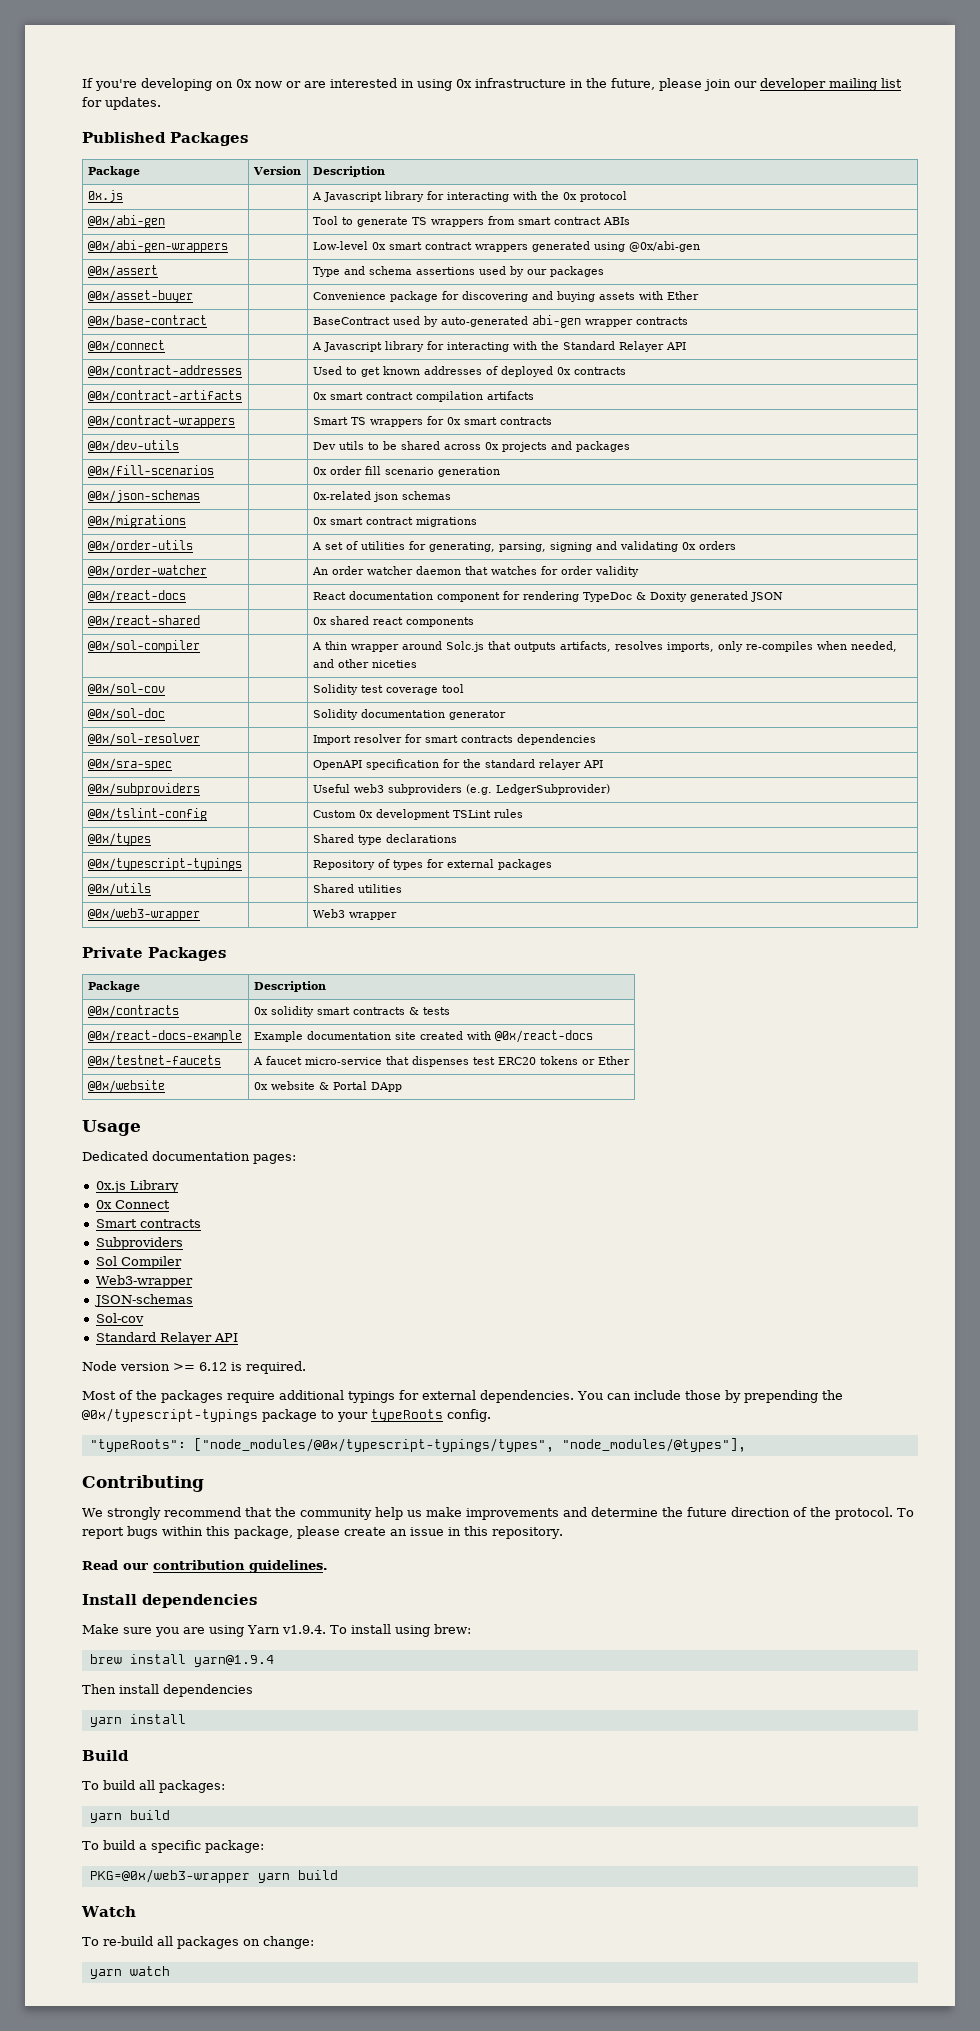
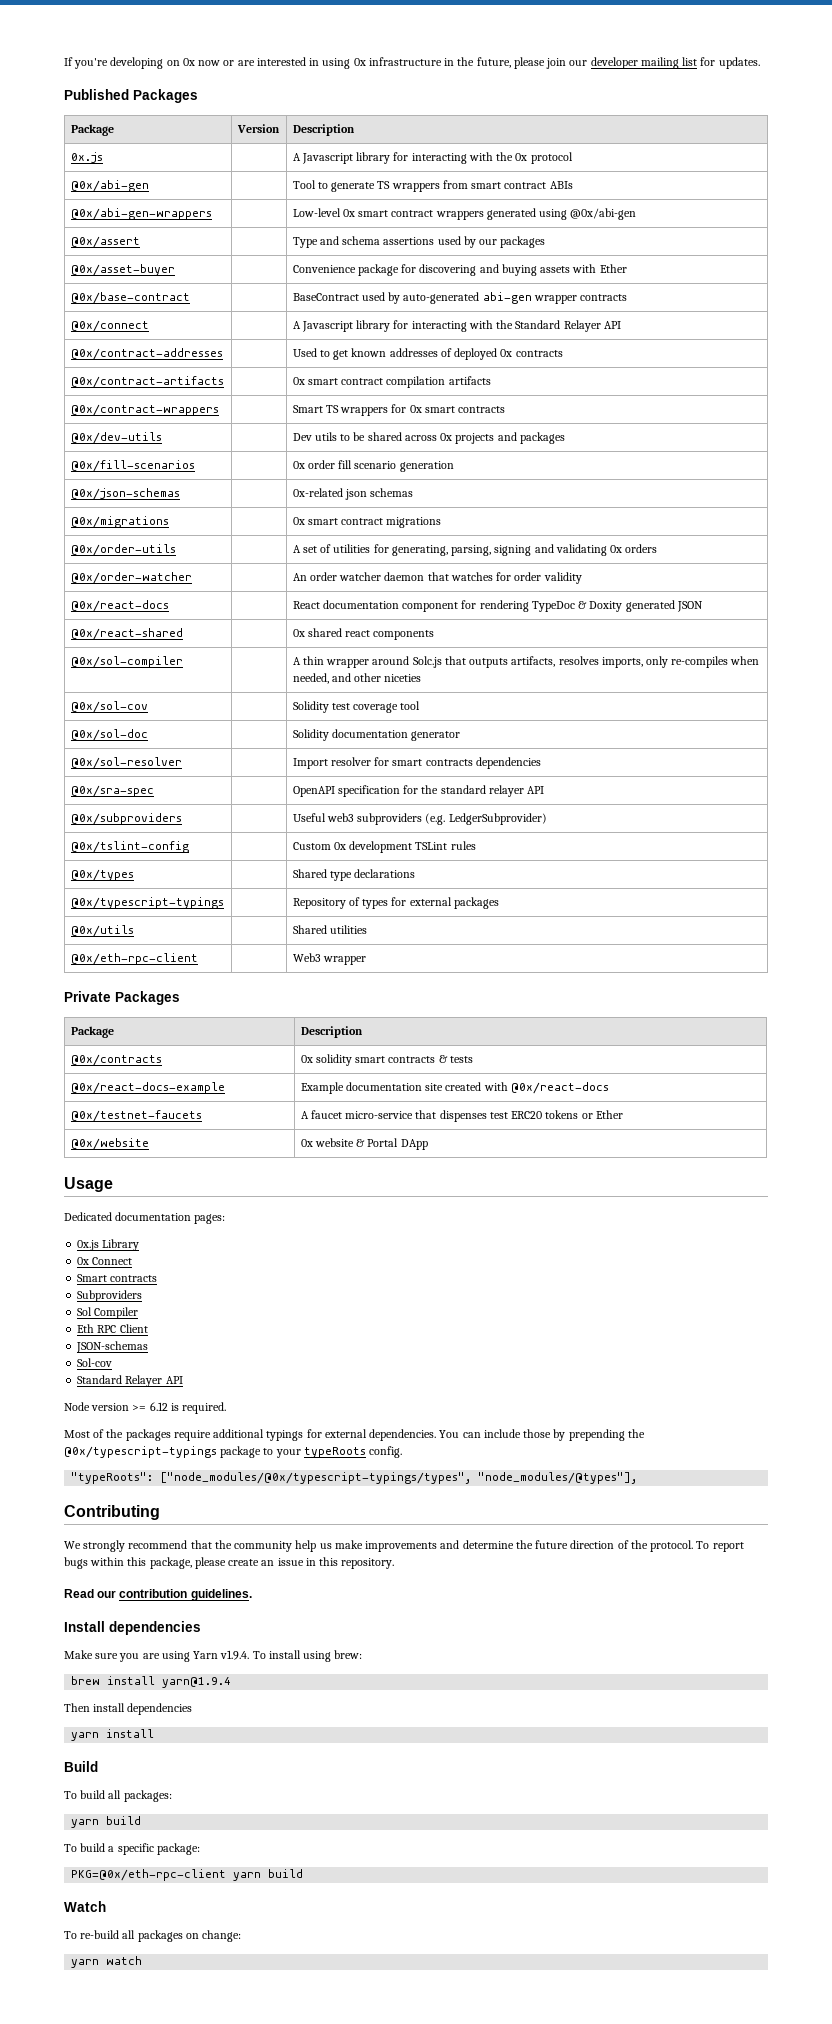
[87,908,200,921] @0x/web3-wrapper -> [70,953,198,965] @0x/eth-rpc-client
[95,1275,193,1288] Web3-wrapper -> [77,1324,148,1333] Eth RPC Client
[89,1869,250,1883] PKG=@0x/web3-wrapper -> [71,1869,227,1881] PKG=@0x/eth-rpc-client

